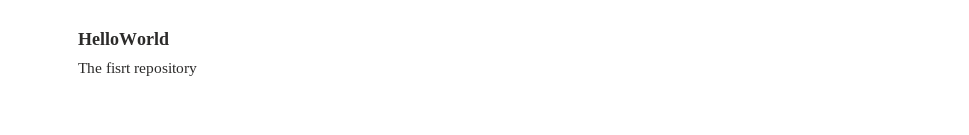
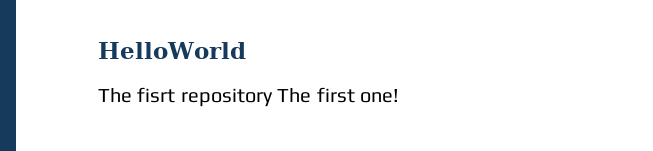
(198, 69) none -> [277,87,399,103] The first one!

